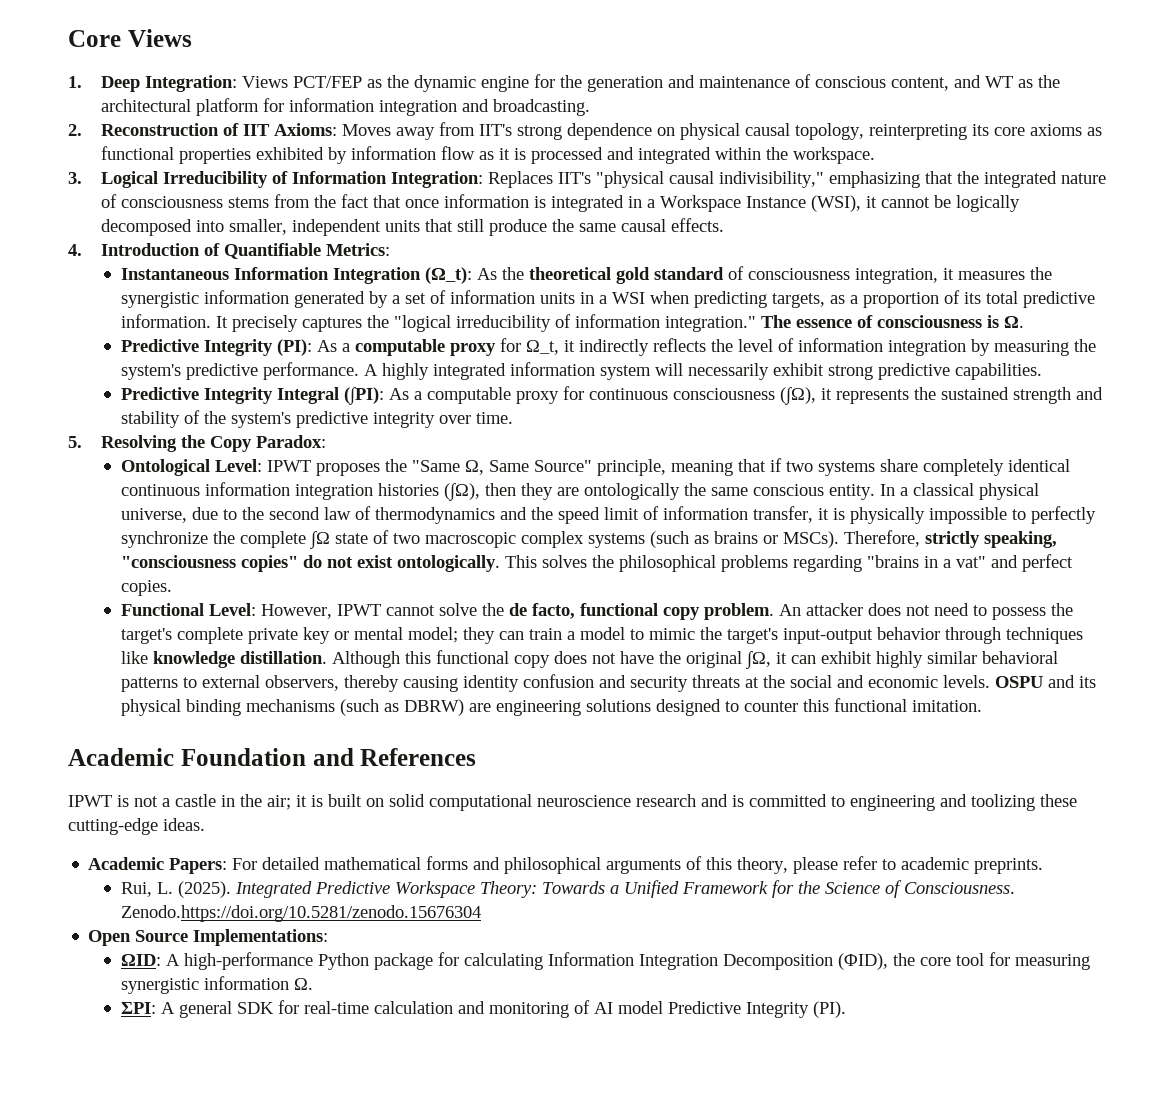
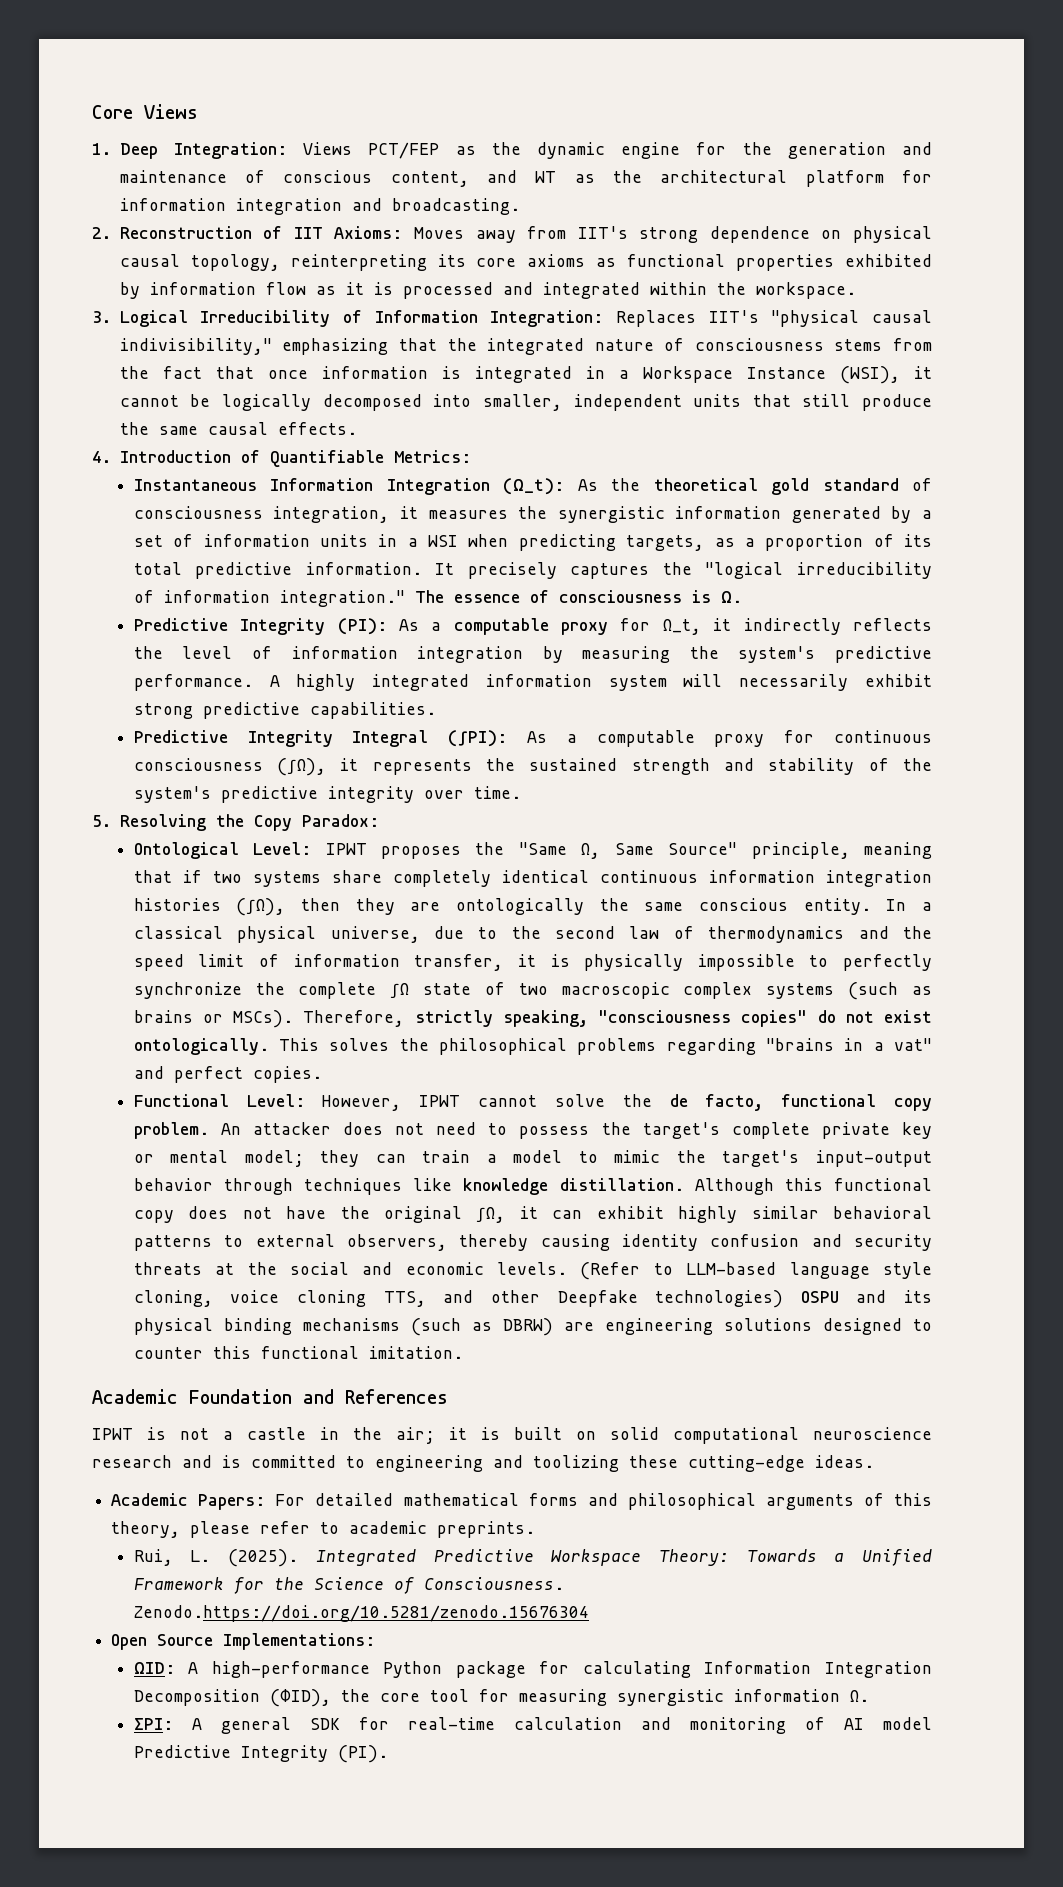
(991, 681) none -> [580,1262,932,1280] [133,1290,784,1308] (Refer to LLM-based language style cloning, voice cloning TTS, and other Deepfake technologies)

